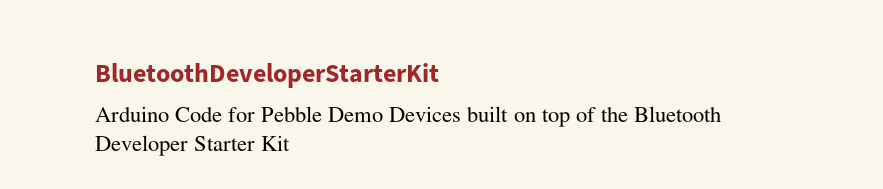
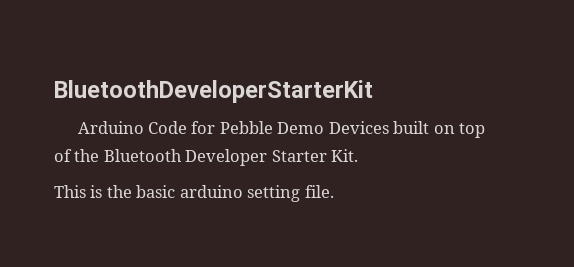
[261,135,291,151] Kit -> [331,149,359,162] [54,185,334,202] Kit. // This is the basic arduino setting file.

